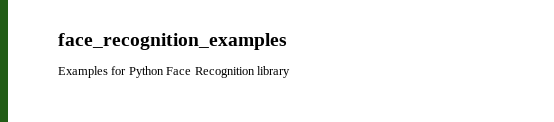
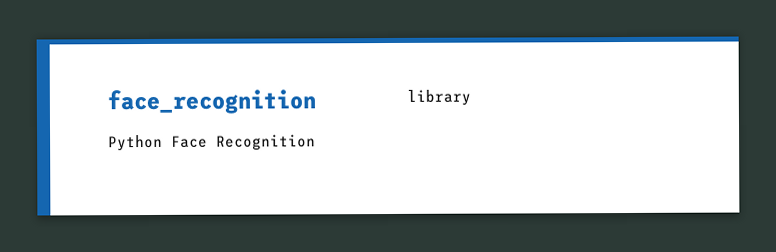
[58,33,287,50] [58,66,127,78] face_recognition_examples // Examples for -> [107,89,316,115] face_recognition //

